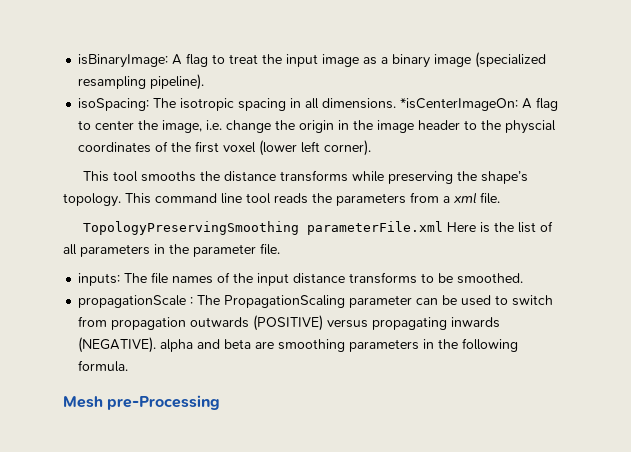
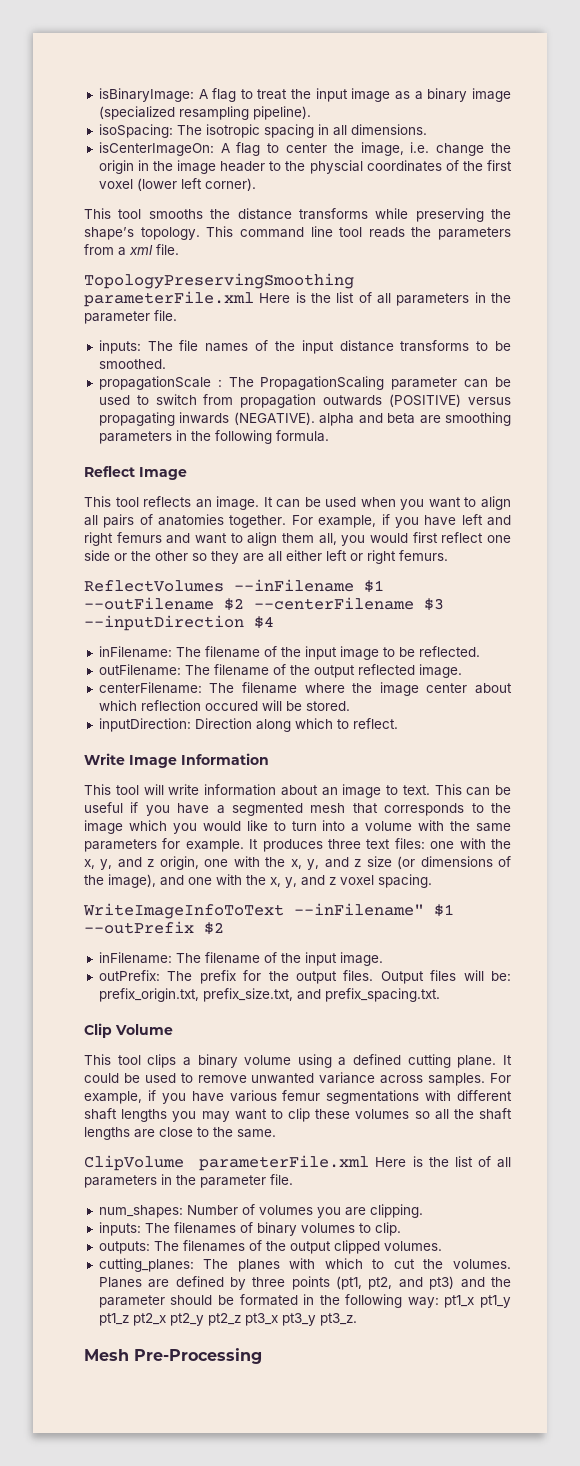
[400,98,519,111] *isCenterImageOn: -> [98,142,214,156] // isCenterImageOn:
(129, 366) none -> [84,466,187,480] [84,496,512,510] [84,514,512,528] [84,532,512,546] [84,550,448,564] [84,579,384,593] [84,597,444,611] [84,615,274,631] [98,646,480,660] [98,664,462,678] [98,682,512,696] [98,700,350,711] [98,718,398,732] [84,753,269,768] [84,784,511,798] [84,802,511,816] [84,820,512,834] [84,838,511,852] [84,856,511,870] [84,874,432,888] [83,903,454,919] [84,921,224,935] [98,952,383,966] [98,970,512,984] [98,988,440,1002] [84,1023,173,1038] [84,1054,512,1068] [84,1072,512,1086] [84,1090,512,1104] [84,1108,512,1122] [84,1127,276,1140] [84,1155,512,1171] [84,1174,293,1188] [98,1204,423,1218] [98,1222,401,1236] [98,1240,442,1254] [98,1258,512,1272] [98,1276,511,1290] [98,1294,511,1308] [98,1313,357,1326] // Reflect Image // This tool reflects an image. It can be used when you want to align all pairs of anatomies together. For example, if you have left and right femurs and want to align them all, you would first reflect one side or the other so they are all either left or right femurs. // ReflectVolumes --inFilename $1 --outFilename $2 --centerFilename $3 --inputDirection $4 // inFilename: The filename of the input image to be reflected. // outFilename: The filename of the output reflected image. // centerFilename: The filename where the image center about which reflection occured will be stored. // inputDirection: Direction along which to reflect. // Write Image Information // This tool will write information about an image to text. This can be useful if you have a segmented mesh that corresponds to the image which you would like to turn into a volume with the same parameters for example. It produces three text files: one with the x, y, and z origin, one with the x, y, and z size (or dimensions of the image), and one with the x, y, and z voxel spacing. // WriteImageInfoToText --inFilename" $1 --outPrefix $2 // inFilename: The filename of the input image. // outPrefix: The prefix for the output files. Output files will be: prefix_origin.txt, prefix_size.txt, and prefix_spacing.txt. // Clip Volume // This tool clips a binary volume using a defined cutting plane. It could be used to remove unwanted variance across samples. For example, if you have various femur segmentations with different shaft lengths you may want to clip these volumes so all the shaft lengths are close to the same. // ClipVolume parameterFile.xml Here is the list of all parameters in the parameter file. // num_shapes: Number of volumes you are clipping. // inputs: The filenames of binary volumes to clip. // outputs: The filenames of the output clipped volumes. // cutting_planes: The planes with which to cut the volumes. Planes are defined by three points (pt1, pt2, and pt3) and the parameter should be formated in the following way: pt1_x pt1_y pt1_z pt2_x pt2_y pt2_z pt3_x pt3_y pt3_z.
[107,395,221,410] pre-Processing -> [134,1348,262,1364] Pre-Processing

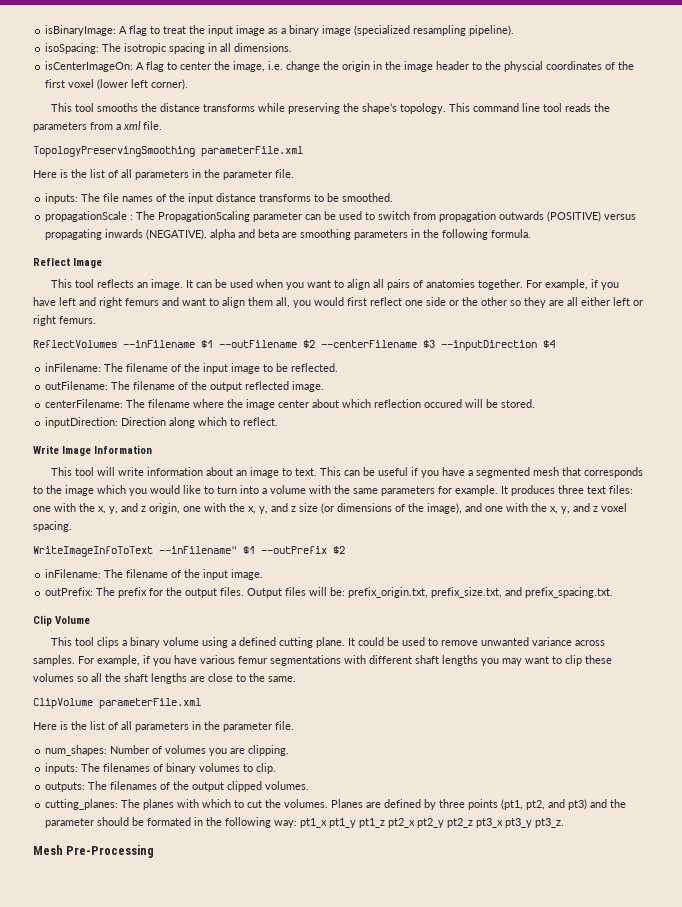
(254, 299) none -> (303, 151) //
(370, 1163) none -> (201, 703) //

